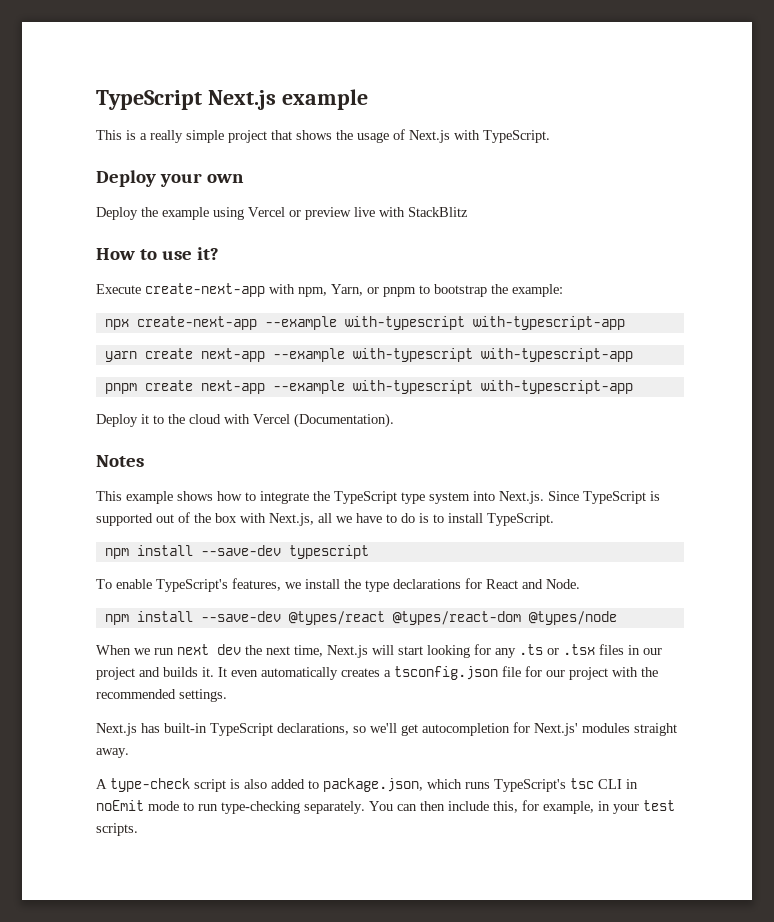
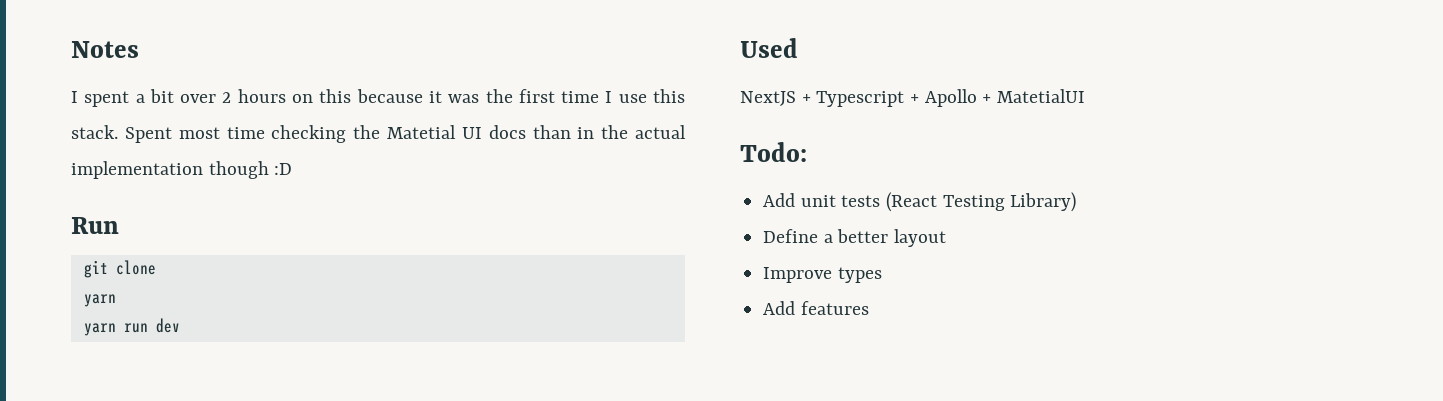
[96,89,368,110] [96,129,550,143] [96,170,244,187] [96,207,468,220] [96,247,219,260] [96,283,563,297] [104,316,625,330] [104,348,633,362] [104,380,633,394] [96,413,394,428] [96,455,144,467] [96,491,660,504] [96,512,554,526] [104,545,369,559] [96,578,580,592] [104,611,617,625] [96,644,662,658] [96,666,658,680] [96,689,227,702] [96,722,677,736] [96,748,129,758] [96,778,638,792] [96,800,675,814] [96,823,138,836] TypeScript Next.js example // This is a really simple project that shows the usage of Next.js with TypeScript. // Deploy your own // Deploy the example using Vercel or preview live with StackBlitz // How to use it? // Execute create-next-app with npm, Yarn, or pnpm to bootstrap the example: // npx create-next-app --example with-typescript with-typescript-app // yarn create next-app --example with-typescript with-typescript-app // pnpm create next-app --example with-typescript with-typescript-app // Deploy it to the cloud with Vercel (Documentation). // Notes // This example shows how to integrate the TypeScript type system into Next.js. Since TypeScript is supported out of the box with Next.js, all we have to do is to install TypeScript. // npm install --save-dev typescript // To enable TypeScript's features, we install the type declarations for React and Node. // npm install --save-dev @types/react @types/react-dom @types/node // When we run next dev the next time, Next.js will start looking for any .ts or .tsx files in our project and builds it. It even automatically creates a tsconfig.json file for our project with the recommended settings. // Next.js has built-in TypeScript declarations, so we'll get autocompletion for Next.js' modules straight away. // A type-check script is also added to package.json, which runs TypeScript's tsc CLI in noEmit mode to run type-checking separately. You can then include this, for example, in your test scripts. -> [71,41,139,58] [71,89,685,107] [71,125,686,143] [71,161,293,179] [71,217,119,234] [83,260,156,278] [83,294,116,307] [83,318,180,336] [740,38,798,58] [740,89,1086,107] [740,142,807,162] [763,192,1077,212] [763,229,947,247] [763,267,882,283] [763,301,869,315] Notes // I spent a bit over 2 hours on this because it was the first time I use this stack. Spent most time checking the Matetial UI docs than in the actual implementation though :D // Run // git clone // yarn // yarn run dev // Used // NextJS + Typescript + Apollo + MatetialUI // Todo: // Add unit tests (React Testing Library) // Define a better layout // Improve types // Add features

